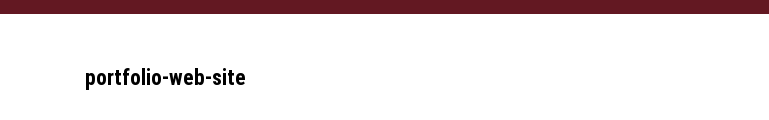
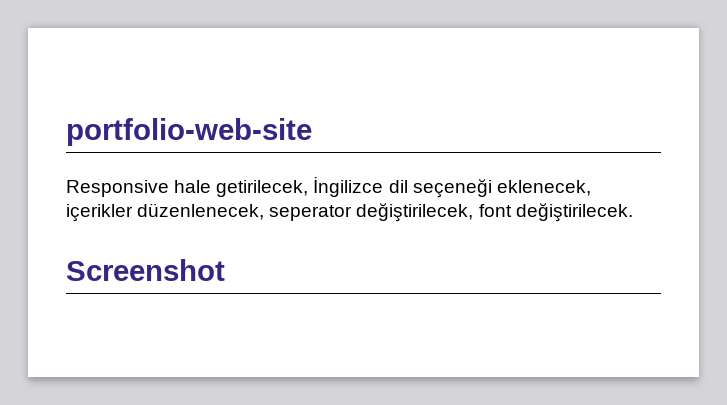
(246, 79) none -> [66,176,591,198] [66,203,633,222] [66,259,225,281] // Responsive hale getirilecek, İngilizce dil seçeneği eklenecek, içerikler düzenlenecek, seperator değiştirilecek, font değiştirilecek. // Screenshot

